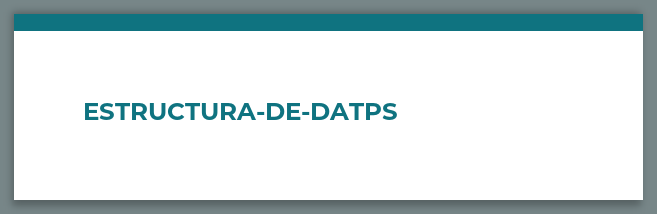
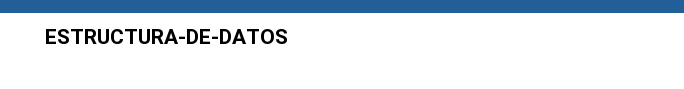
[83,103,398,120] ESTRUCTURA-DE-DATPS -> [45,29,288,44] ESTRUCTURA-DE-DATOS

